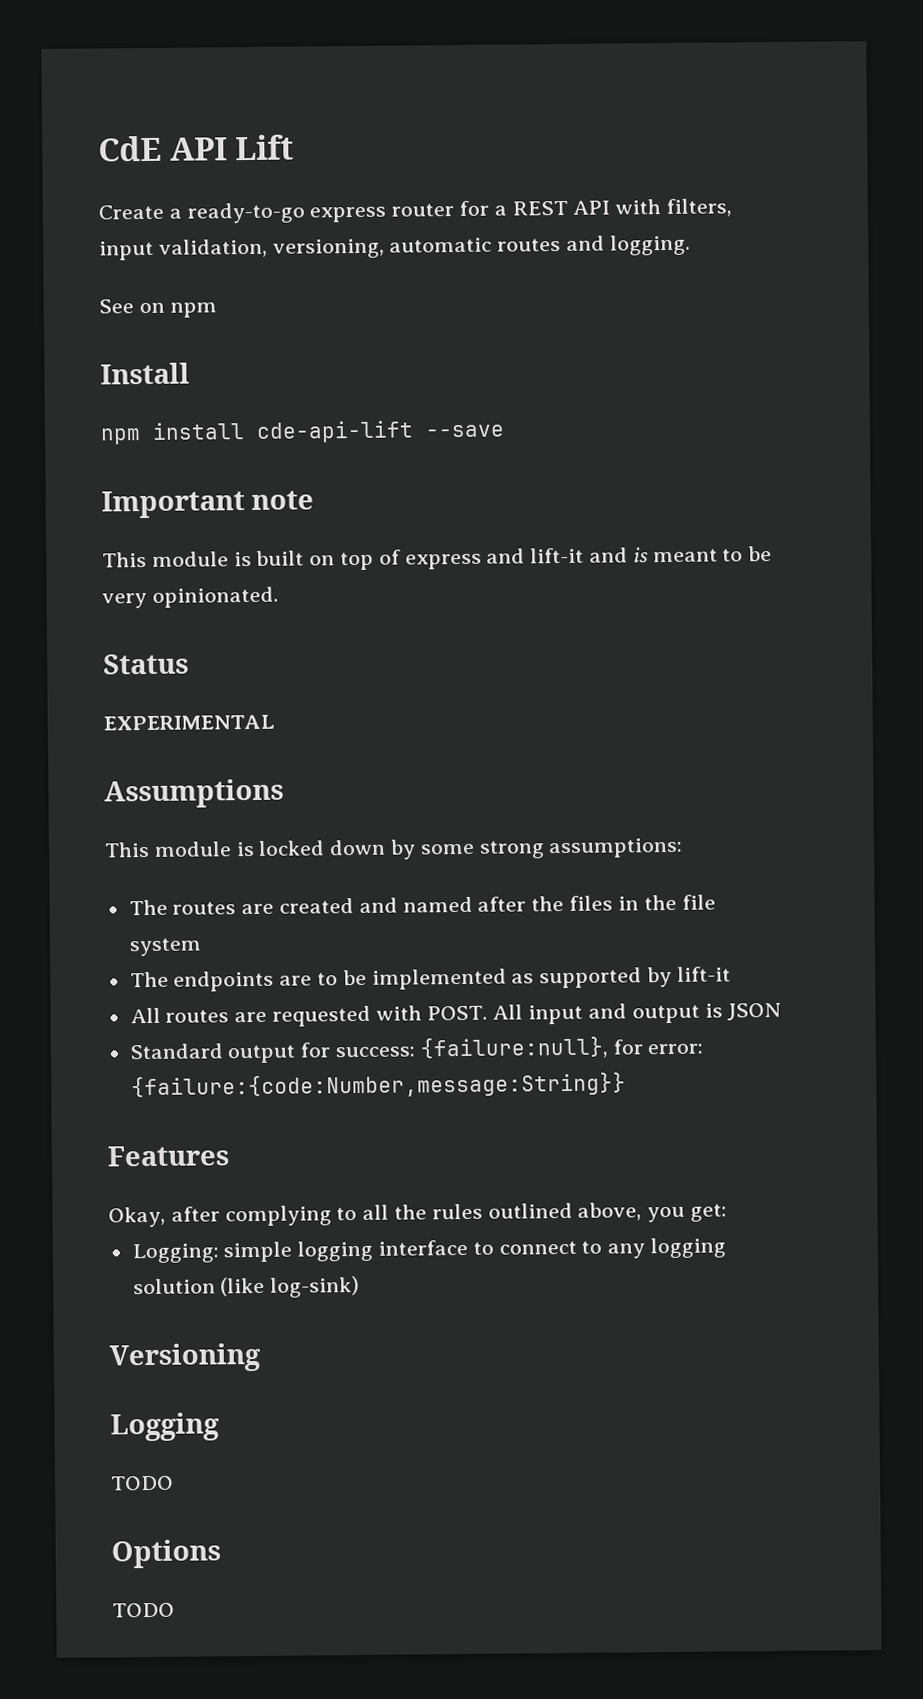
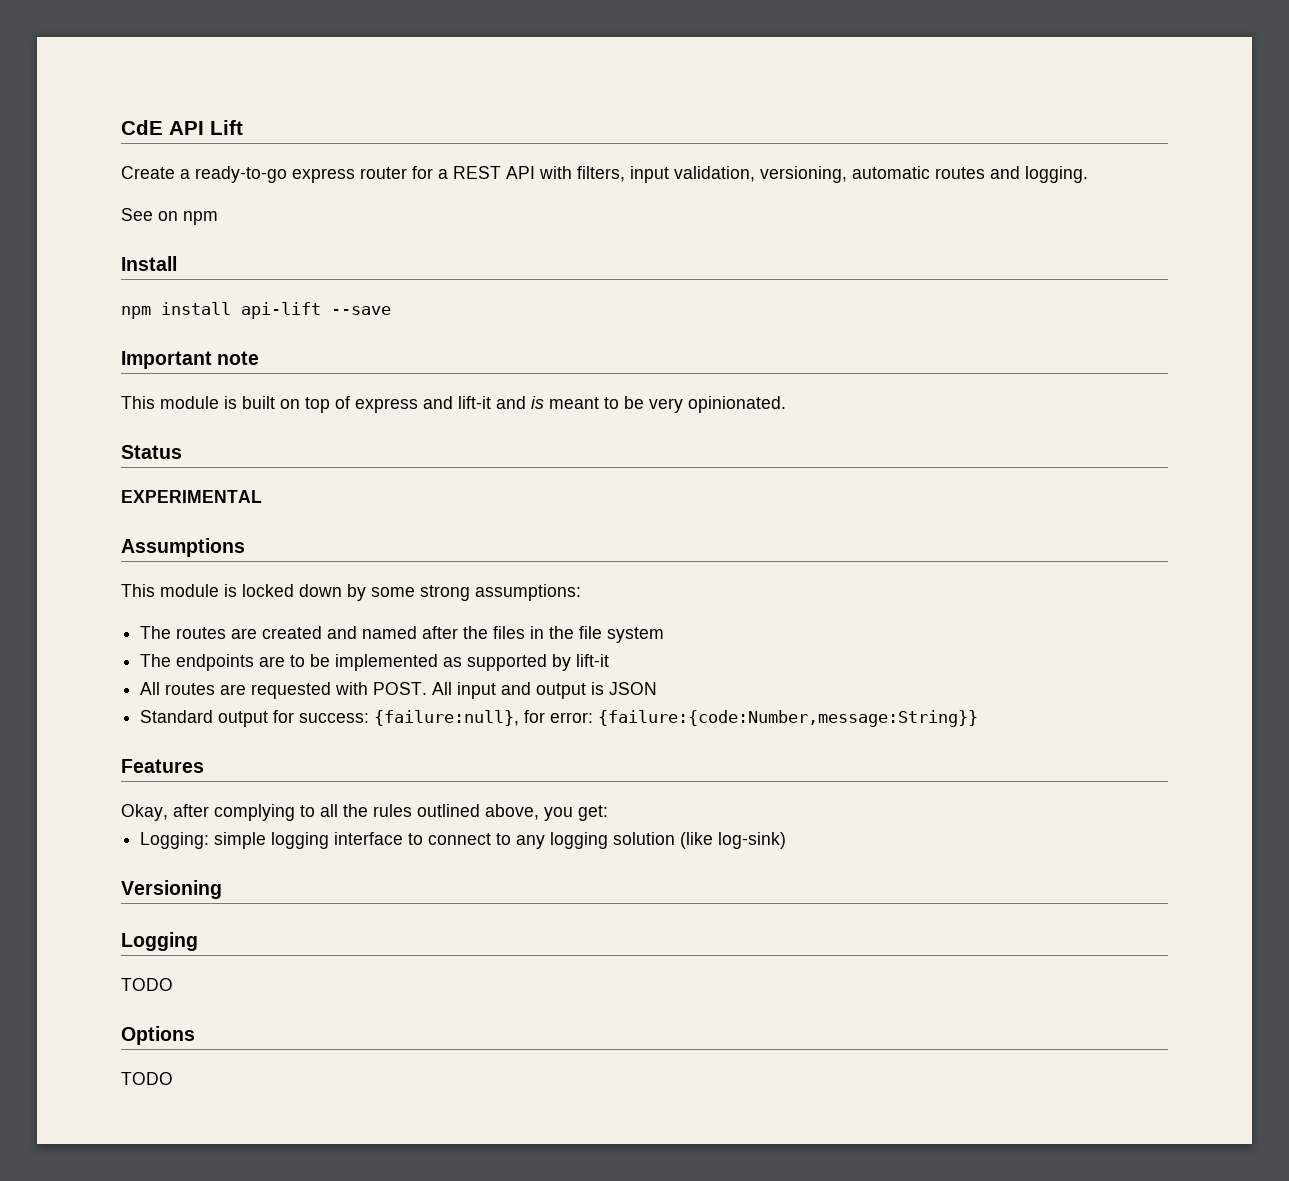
[256,420,414,443] cde-api-lift -> [241,302,321,319] api-lift

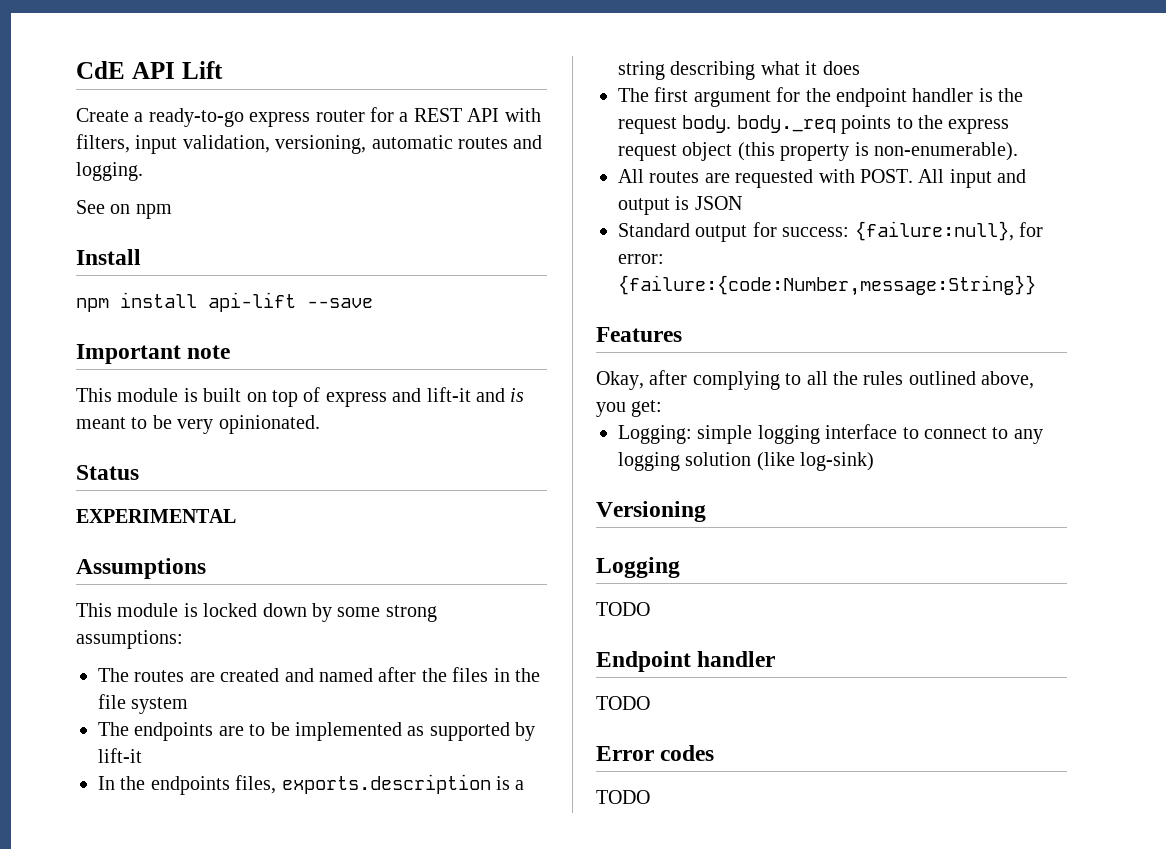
(610, 660) none -> [98,774,525,795] [618,61,860,80] [618,87,1024,107] [618,115,1010,134] [618,142,1018,161] // In the endpoints files, exports.description is a string describing what it does // The first argument for the endpoint handler is the request body. body._req points to the express request object (this property is non-enumerable).
[121,1026,195,1045] [121,1072,173,1085] Options // TODO -> [596,651,776,672] [596,696,650,710] [596,745,715,761] [596,790,650,804] Endpoint handler // TODO // Error codes // TODO

